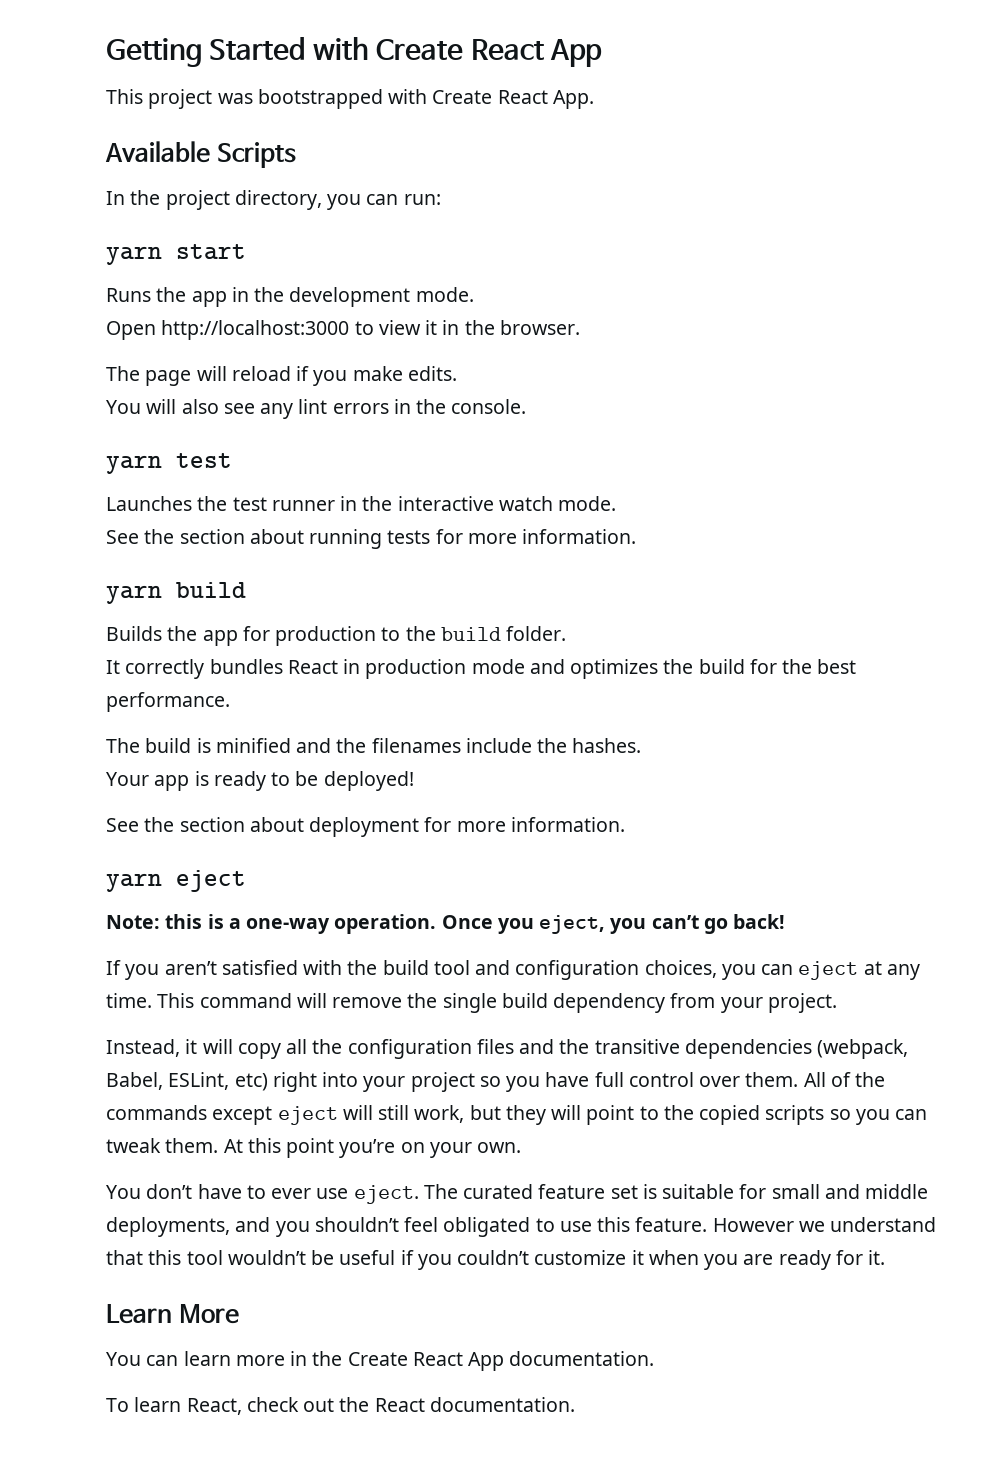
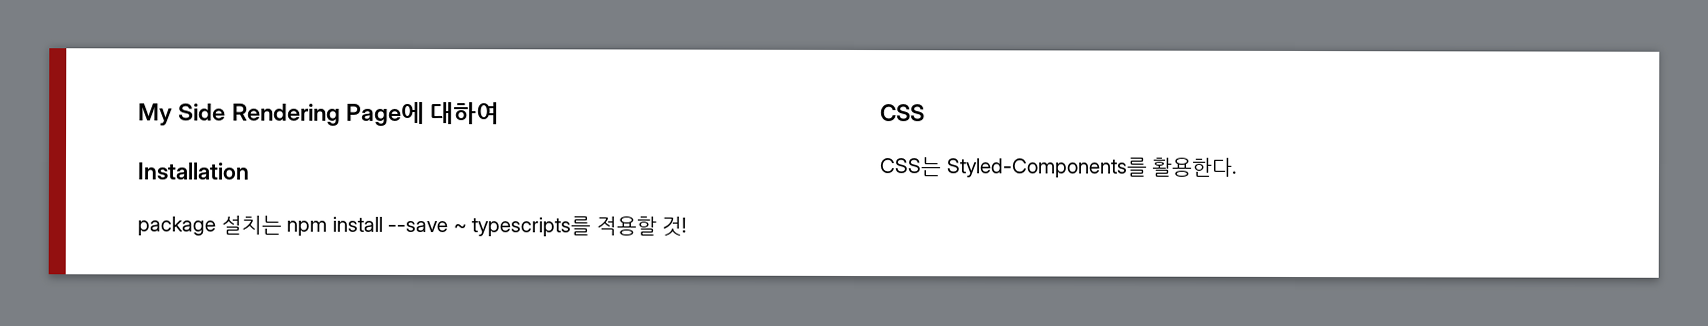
[106,37,603,67] [106,89,594,109] [105,141,296,168] [106,190,441,210] [106,244,246,265] [106,287,474,307] [106,320,580,340] [106,366,457,386] [106,399,527,419] [106,453,232,474] [106,496,617,511] [106,529,637,549] [106,582,246,604] [106,626,567,646] [106,659,857,679] [106,692,230,712] [106,738,642,753] [106,771,414,791] [106,817,625,837] [106,870,246,892] [106,914,786,934] [106,960,920,980] [106,993,837,1013] [106,1039,909,1059] [106,1072,886,1092] [106,1105,928,1125] [106,1138,522,1158] [106,1184,929,1204] [106,1217,937,1237] [106,1250,886,1270] [106,1304,239,1324] [106,1351,655,1371] [106,1397,575,1415] Getting Started with Create React App // This project was bootstrapped with Create React App. // Available Scripts // In the project directory, you can run: // yarn start // Runs the app in the development mode. // Open http://localhost:3000 to view it in the browser. // The page will reload if you make edits. // You will also see any lint errors in the console. // yarn test // Launches the test runner in the interactive watch mode. // See the section about running tests for more information. // yarn build // Builds the app for production to the build folder. // It correctly bundles React in production mode and optimizes the build for the best performance. // The build is minified and the filenames include the hashes. // Your app is ready to be deployed! // See the section about deployment for more information. // yarn eject // Note: this is a one-way operation. Once you eject, you can’t go back! // If you aren’t satisfied with the build tool and configuration choices, you can eject at any time. This command will remove the single build dependency from your project. // Instead, it will copy all the configuration files and the transitive dependencies (webpack, Babel, ESLint, etc) right into your project so you have full control over them. All of the commands except eject will still work, but they will point to the copied scripts so you can tweak them. At this point you’re on your own. // You don’t have to ever use eject. The curated feature set is suitable for small and middle deployments, and you shouldn’t feel obligated to use this feature. However we understand that this tool wouldn’t be useful if you couldn’t customize it when you are ready for it. // Learn More // You can learn more in the Create React App documentation. // To learn React, check out the React documentation. -> [138,101,501,127] [137,162,249,181] [137,215,688,237] [880,104,925,122] [879,157,1239,178] My Side Rendering Page에 대하여 // Installation // package 설치는 npm install --save ~ typescripts를 적용할 것! // CSS // CSS는 Styled-Components를 활용한다.

